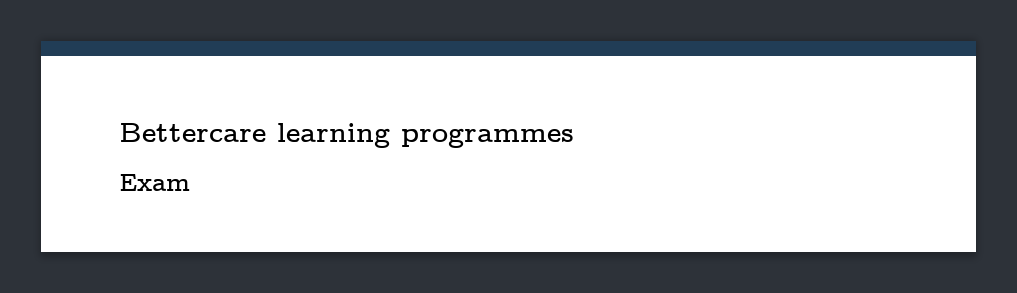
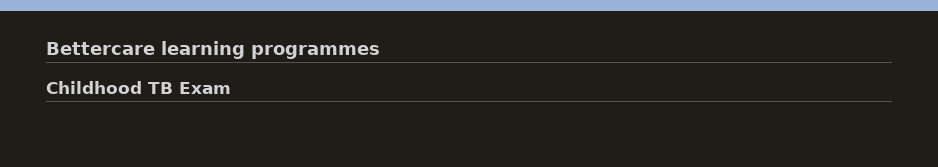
(574, 138) none -> [46,81,173,94] Childhood TB

